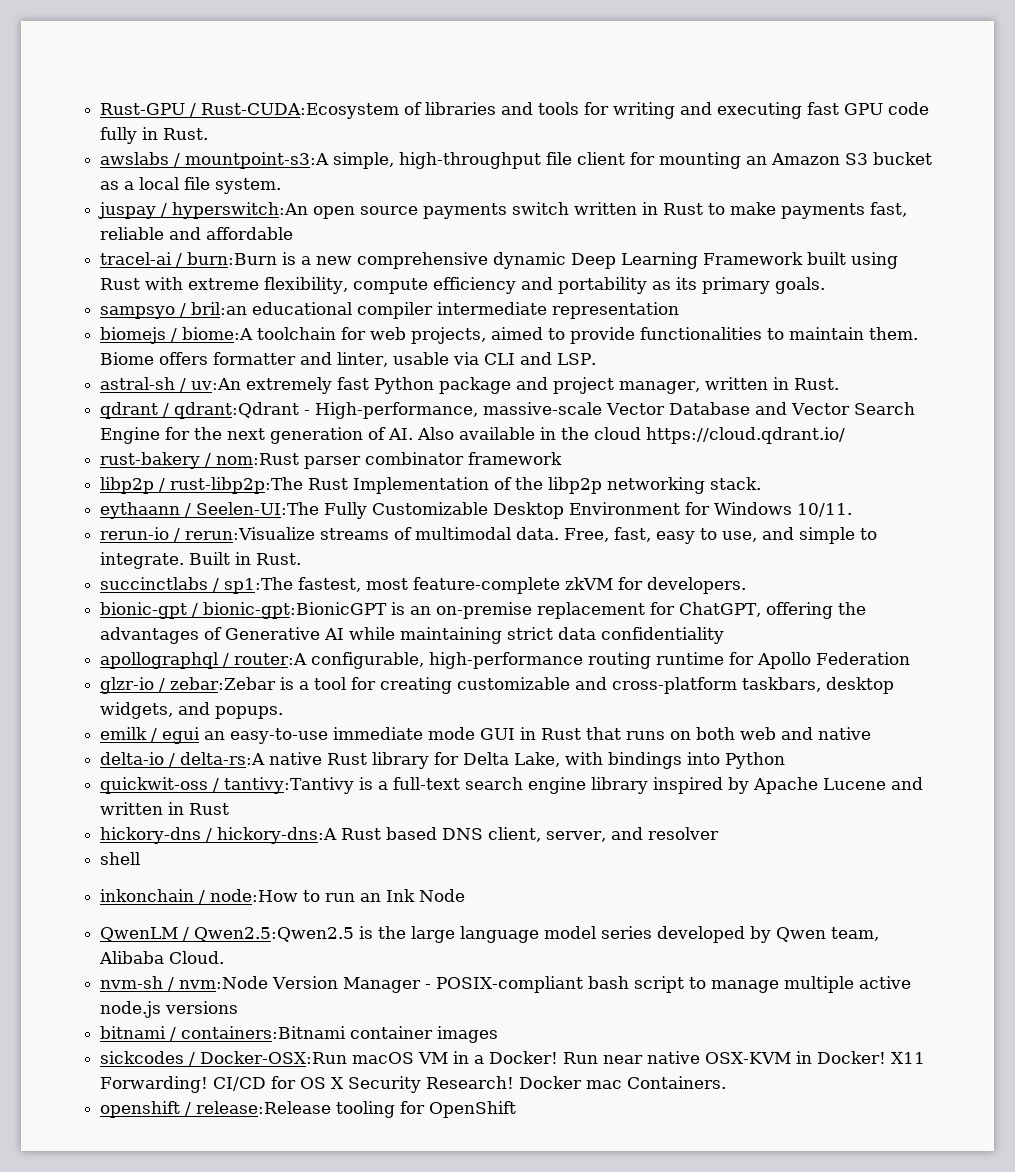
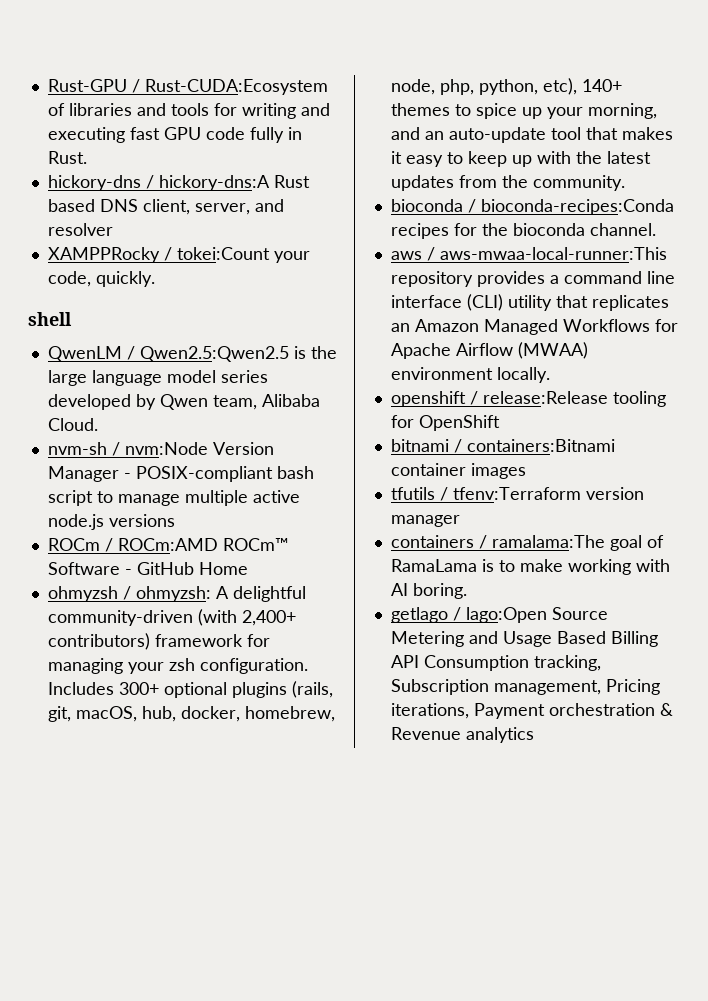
[100,152,933,169] [100,177,282,194] [98,202,908,219] [100,227,294,240] [100,252,899,269] [100,277,826,294] [100,302,680,319] [100,327,919,344] [100,352,597,367] [100,377,840,394] [100,402,916,419] [100,427,846,444] [100,452,563,469] [100,477,762,494] [100,502,853,519] [100,527,878,544] [100,552,302,569] [100,577,747,594] [100,602,867,619] [100,627,725,644] [100,652,911,669] [100,677,895,694] [100,702,284,719] [100,727,872,744] [100,752,786,769] [100,777,924,794] [100,802,230,815] // awslabs / mountpoint-s3:A simple, high-throughput file client for mounting an Amazon S3 bucket as a local file system. // juspay / hyperswitch:An open source payments switch written in Rust to make payments fast, reliable and affordable // tracel-ai / burn:Burn is a new comprehensive dynamic Deep Learning Framework built using Rust with extreme flexibility, compute efficiency and portability as its primary goals. // sampsyo / bril:an educational compiler intermediate representation // biomejs / biome:A toolchain for web projects, aimed to provide functionalities to maintain them. Biome offers formatter and linter, usable via CLI and LSP. // astral-sh / uv:An extremely fast Python package and project manager, written in Rust. // qdrant / qdrant:Qdrant - High-performance, massive-scale Vector Database and Vector Search Engine for the next generation of AI. Also available in the cloud https://cloud.qdrant.io/ // rust-bakery / nom:Rust parser combinator framework // libp2p / rust-libp2p:The Rust Implementation of the libp2p networking stack. // eythaann / Seelen-UI:The Fully Customizable Desktop Environment for Windows 10/11. // rerun-io / rerun:Visualize streams of multimodal data. Free, fast, easy to use, and simple to integrate. Built in Rust. // succinctlabs / sp1:The fastest, most feature-complete zkVM for developers. // bionic-gpt / bionic-gpt:BionicGPT is an on-premise replacement for ChatGPT, offering the advantages of Generative AI while maintaining strict data confidentiality // apollographql / router:A configurable, high-performance routing runtime for Apollo Federation // glzr-io / zebar:Zebar is a tool for creating customizable and cross-platform taskbars, desktop widgets, and popups. // emilk / egui an easy-to-use immediate mode GUI in Rust that runs on both web and native // delta-io / delta-rs:A native Rust library for Delta Lake, with bindings into Python // quickwit-oss / tantivy:Tantivy is a full-text search engine library inspired by Apache Lucene and written in Rust -> (87, 157) none
[100,852,141,865] [100,889,466,904] shell // inkonchain / node:How to run an Ink Node -> [47,247,310,263] [47,271,155,287] [28,312,72,326] XAMPPRocky / tokei:Count your code, quickly. // shell
[100,1026,499,1043] [100,1051,926,1066] [100,1076,727,1093] bitnami / containers:Bitnami container images // sickcodes / Docker-OSX:Run macOS VM in a Docker! Run near native OSX-KVM in Docker! X11 Forwarding! CI/CD for OS X Security Research! Docker mac Containers. -> [47,538,289,552] [47,562,248,575] [47,586,306,602] [47,609,296,626] [47,633,270,650] [47,658,308,674] [47,681,333,698] [47,706,335,722] [390,78,622,95] [390,103,657,119] [390,127,673,143] [390,151,651,167] [390,175,625,191] [390,199,674,215] [390,223,656,239] [390,247,667,261] [390,271,675,287] [390,294,669,311] [390,319,678,335] [390,342,588,359] [390,367,550,383] ROCm / ROCm:AMD ROCm™ Software - GitHub Home // ohmyzsh / ohmyzsh: A delightful community-driven (with 2,400+ contributors) framework for managing your zsh configuration. Includes 300+ optional plugins (rails, git, macOS, hub, docker, homebrew, node, php, python, etc), 140+ themes to spice up your morning, and an auto-update tool that makes it easy to keep up with the latest updates from the community. // bioconda / bioconda-recipes:Conda recipes for the bioconda channel. // aws / aws-mwaa-local-runner:This repository provides a command line interface (CLI) utility that replicates an Amazon Managed Workflows for Apache Airflow (MWAA) environment locally.
(517, 1109) none -> [390,439,615,453] [390,463,526,479] [390,487,644,501] [390,515,460,527] [390,535,664,551] [390,559,670,575] [390,583,467,599] [390,607,608,623] [390,631,658,647] [390,655,601,671] [390,679,660,695] [390,703,673,719] [390,727,534,743] // bitnami / containers:Bitnami container images // tfutils / tfenv:Terraform version manager // containers / ramalama:The goal of RamaLama is to make working with AI boring. // getlago / lago:Open Source Metering and Usage Based Billing API Consumption tracking, Subscription management, Pricing iterations, Payment orchestration & Revenue analytics

